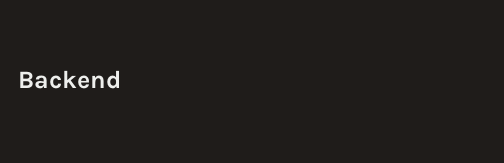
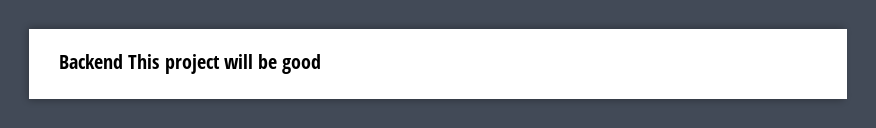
(121, 79) none -> [128,54,322,74] This project will be good

